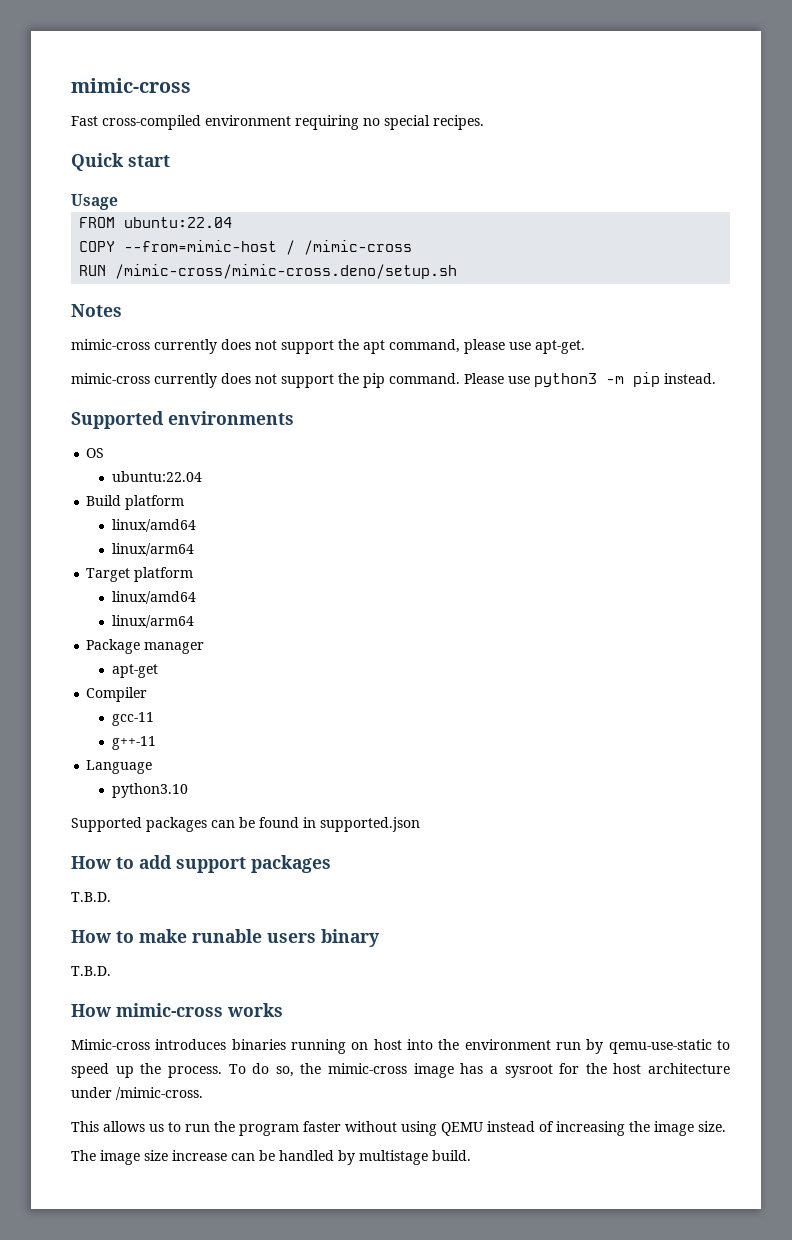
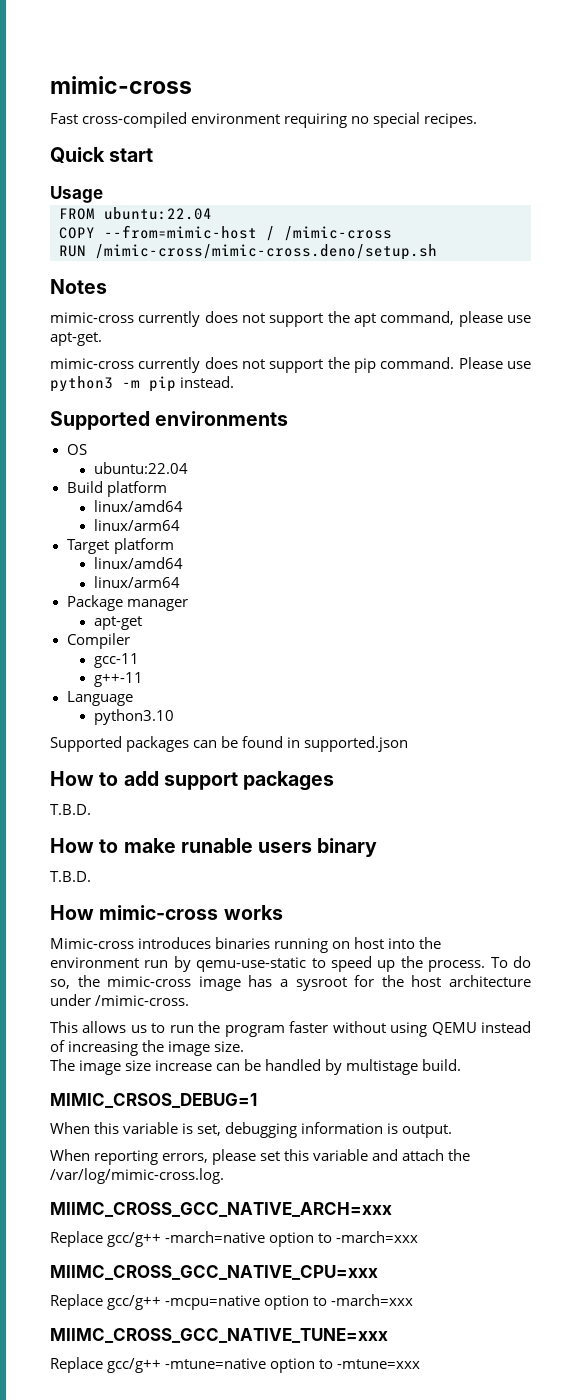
(471, 1155) none -> [50,1093,257,1108] [50,1122,453,1138] [50,1149,471,1165] [50,1168,224,1184] [50,1202,392,1217] [50,1231,419,1247] [50,1265,378,1280] [50,1294,414,1310] [50,1328,388,1343] [50,1357,421,1373] // MIMIC_CRSOS_DEBUG=1 // When this variable is set, debugging information is output. // When reporting errors, please set this variable and attach the /var/log/mimic-cross.log. // MIIMC_CROSS_GCC_NATIVE_ARCH=xxx // Replace gcc/g++ -march=native option to -march=xxx // MIIMC_CROSS_GCC_NATIVE_CPU=xxx // Replace gcc/g++ -mcpu=native option to -march=xxx // MIIMC_CROSS_GCC_NATIVE_TUNE=xxx // Replace gcc/g++ -mtune=native option to -mtune=xxx

